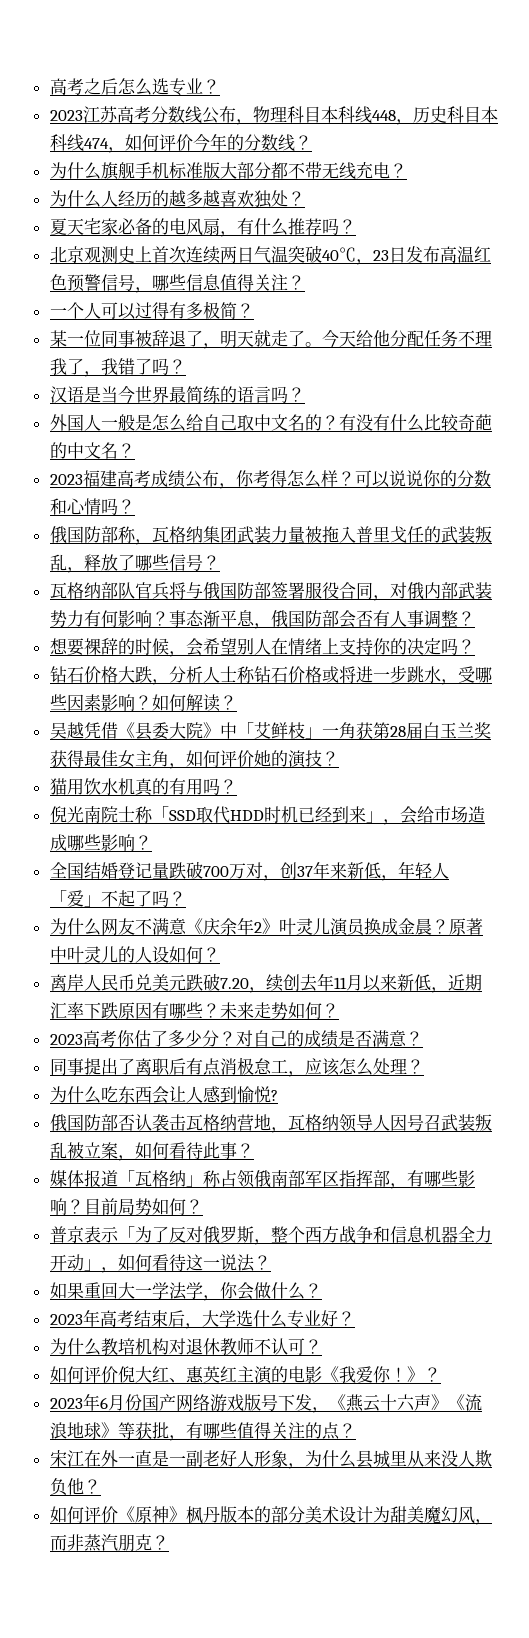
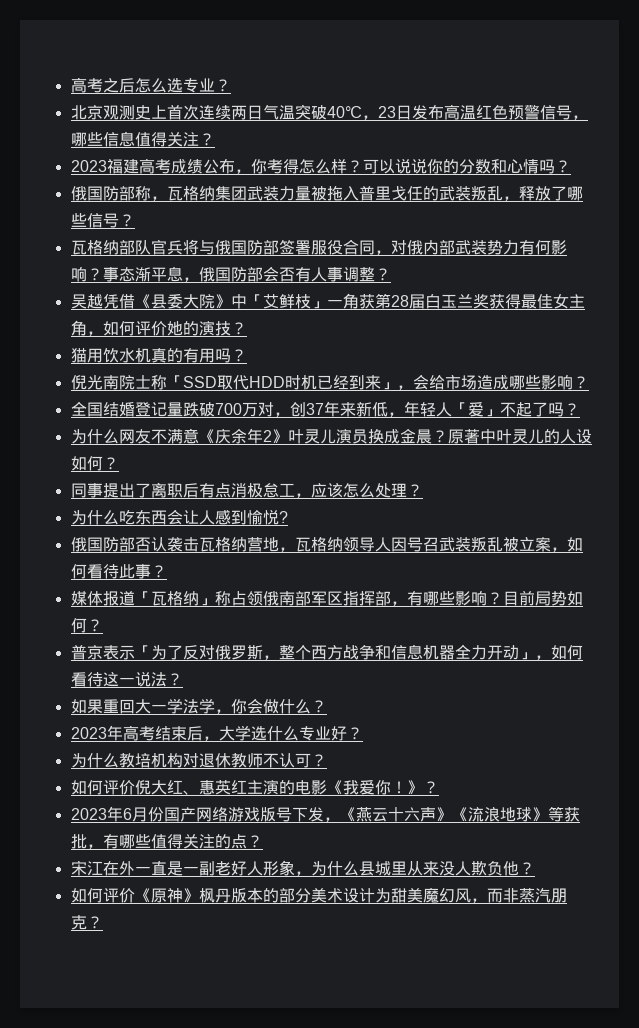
[49,106,498,125] [49,133,312,153] [49,161,407,180] [49,190,305,208] [49,218,356,237] // 2023江苏高考分数线公布，物理科目本科线448，历史科目本科线474，如何评价今年的分数线？ // 为什么旗舰手机标准版大部分都不带无线充电？ // 为什么人经历的越多越喜欢独处？ // 夏天宅家必备的电风扇，有什么推荐吗？ -> (231, 85) none
[49,301,254,320] [49,329,492,349] [49,358,186,377] [49,385,305,404] [49,414,492,432] [49,442,135,459] // 一个人可以过得有多极简？ // 某一位同事被辞退了，明天就走了。今天给他分配任务不理我了，我错了吗？ // 汉语是当今世界最简练的语言吗？ // 外国人一般是怎么给自己取中文名的？有没有什么比较奇葩的中文名？ -> (215, 139) none
[49,637,475,657] [49,665,492,685] [49,694,237,712] // 想要裸辞的时候，会希望别人在情绪上支持你的决定吗？ // 钻石价格大跌，分析人士称钻石价格或将进一步跳水，受哪些因素影响？如何解读？ -> (391, 274) none
[49,973,482,993] [49,1002,339,1019] [49,1030,423,1048] // 离岸人民币兑美元跌破7.20，续创去年11月以来新低，近期汇率下跌原因有哪些？未来走势如何？ // 2023高考你估了多少分？对自己的成绩是否满意？ -> (119, 463) none

